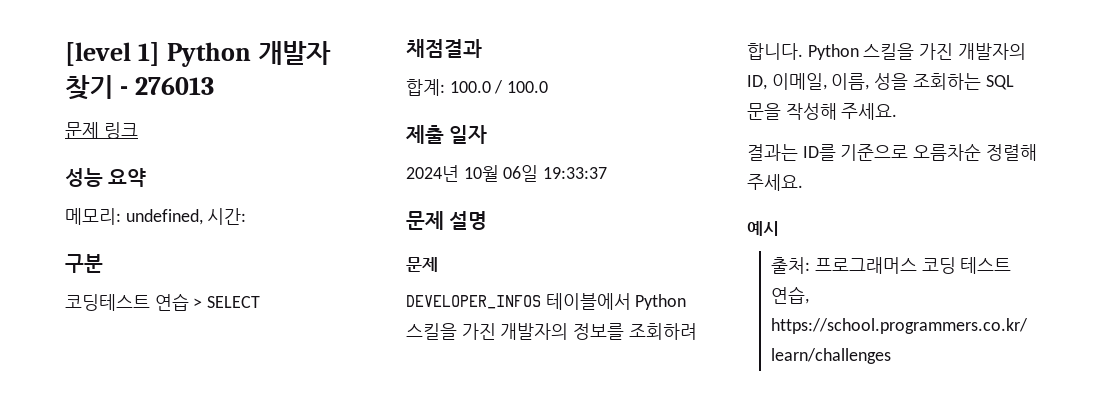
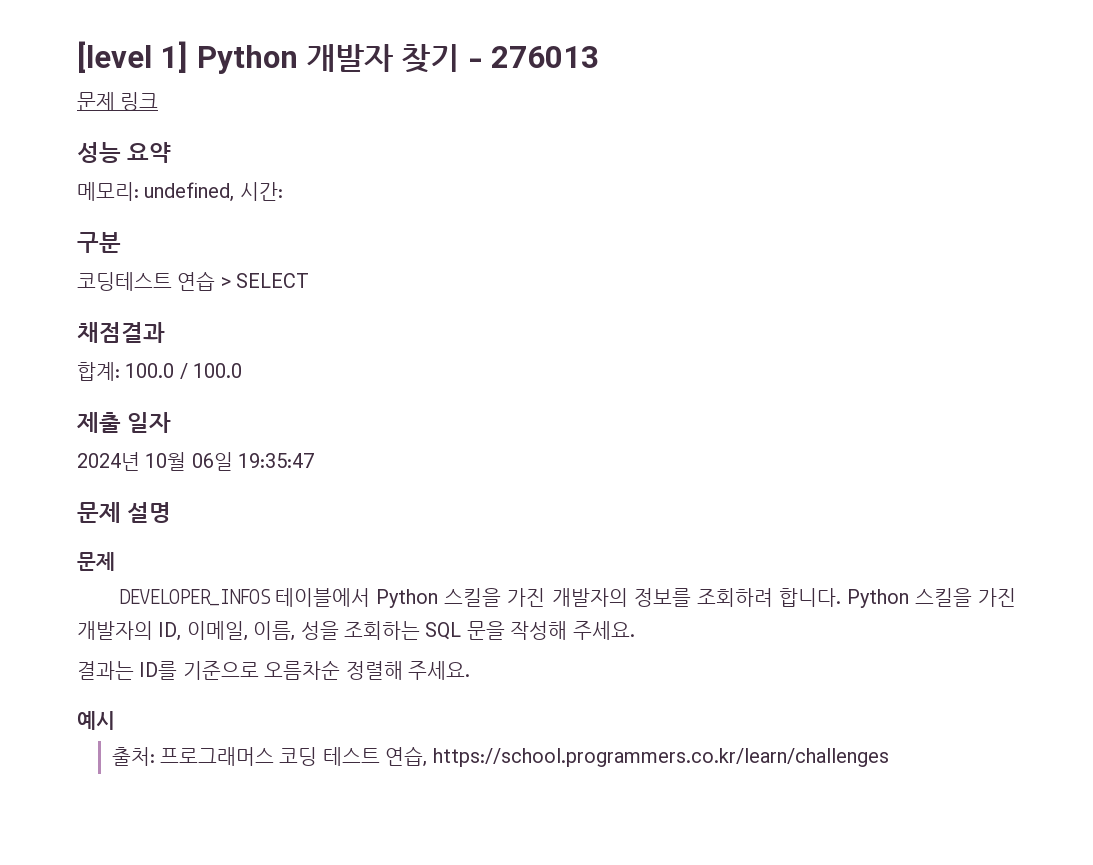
[543,167,608,179] 19:33:37 -> [238,453,315,468] 19:35:47

